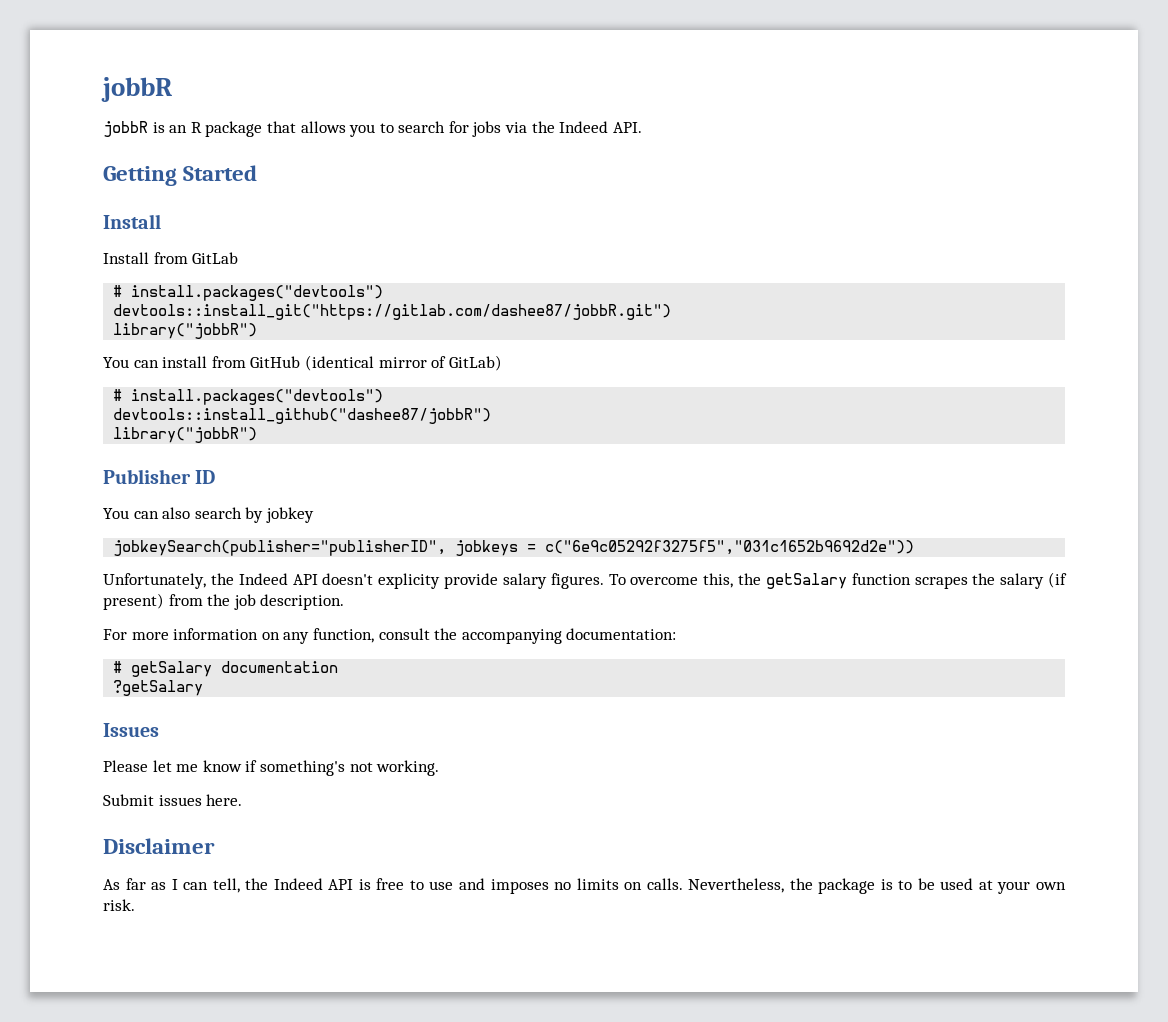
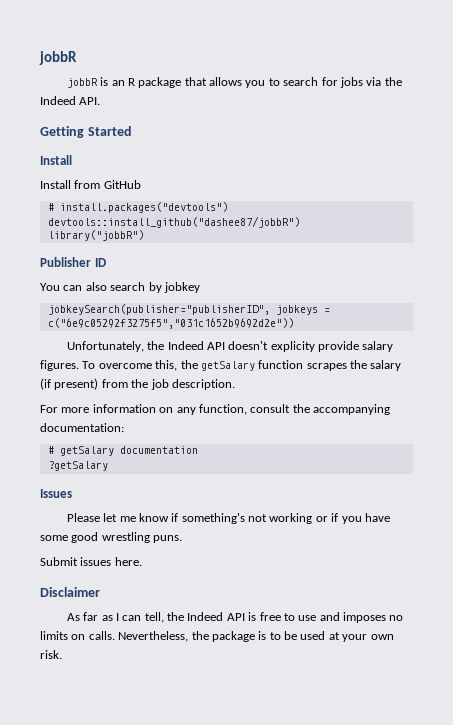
[192,252,239,264] [113,285,384,301] [113,304,672,320] [113,323,258,339] [103,355,502,371] GitLab // # install.packages("devtools") // devtools::install_git("https://gitlab.com/dashee87/jobbR.git") // library("jobbR") // You can install from GitHub (identical mirror of GitLab) -> [103,180,141,189] GitHub
[376,760,440,776] working. -> [269,513,390,524] [40,532,183,543] working or if you have some good wrestling puns.

